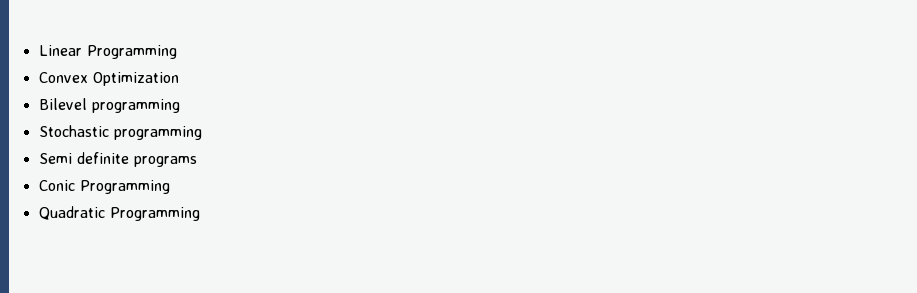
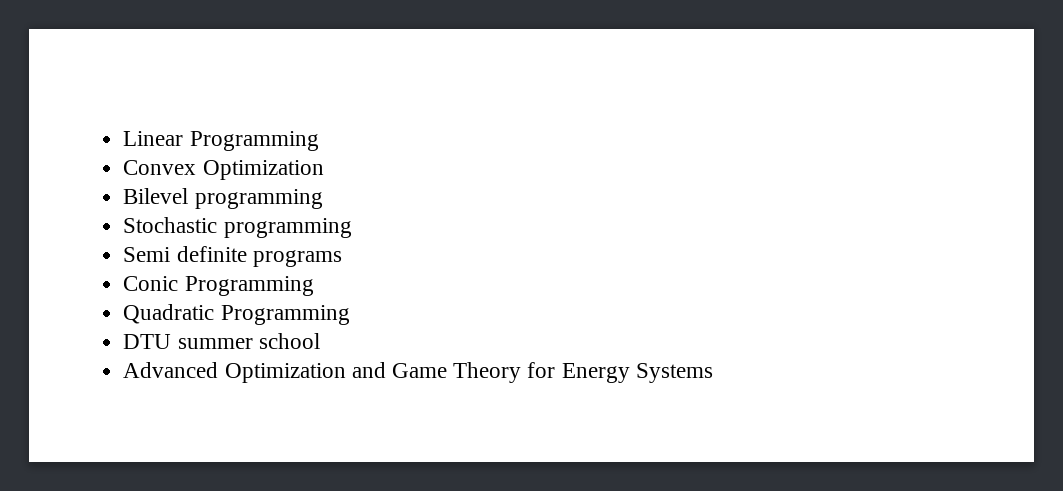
(200, 214) none -> [123,333,320,349] [123,362,713,383] // DTU summer school // Advanced Optimization and Game Theory for Energy Systems

